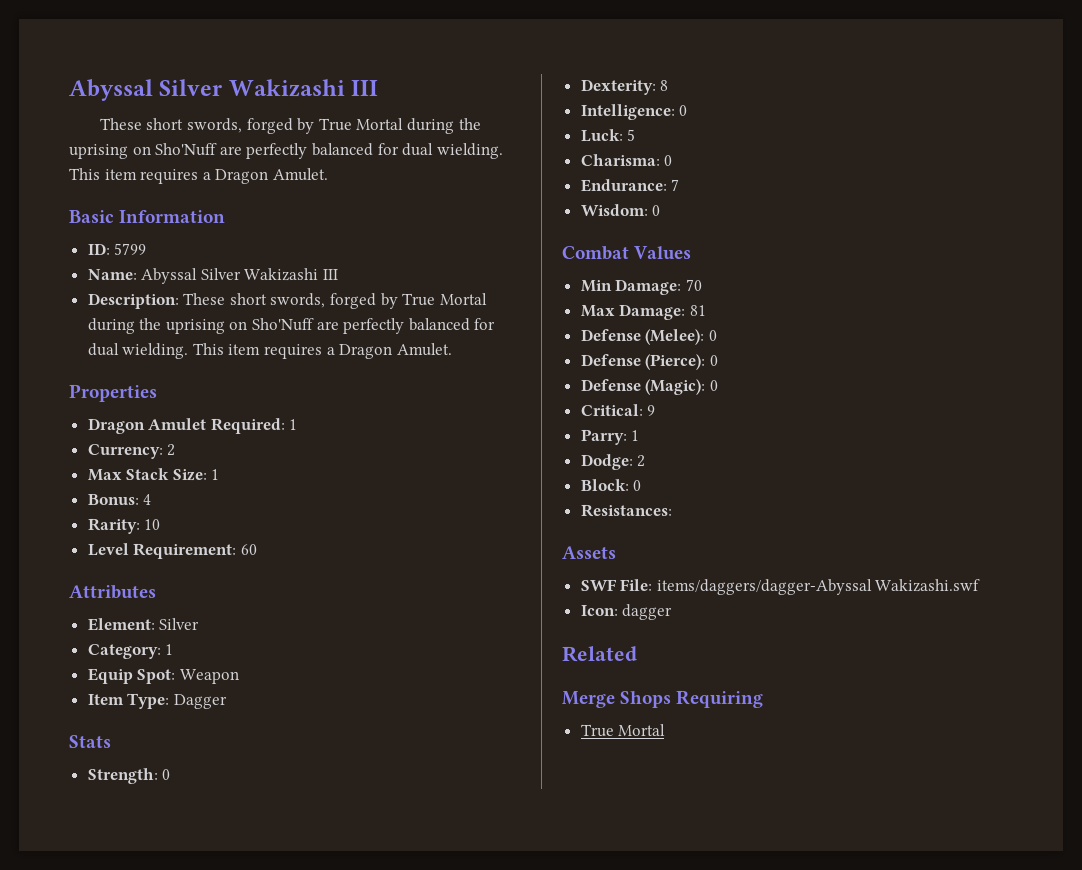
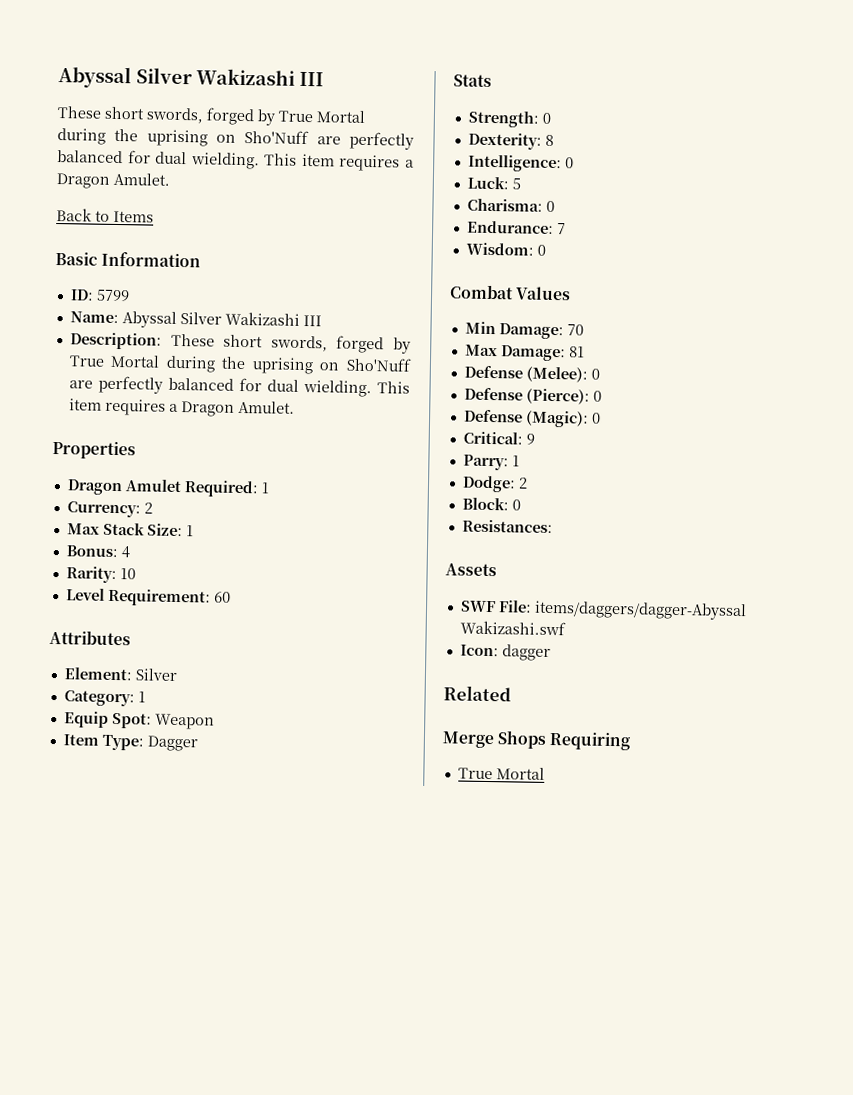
(328, 174) none -> [56,208,154,223] // Back to Items

